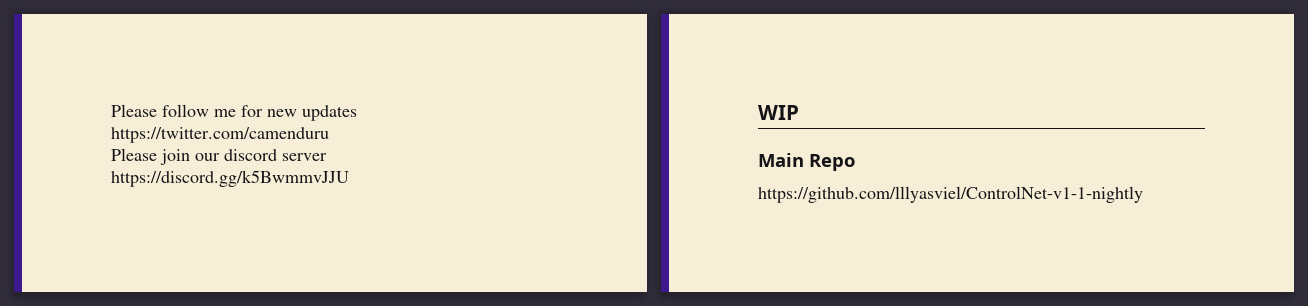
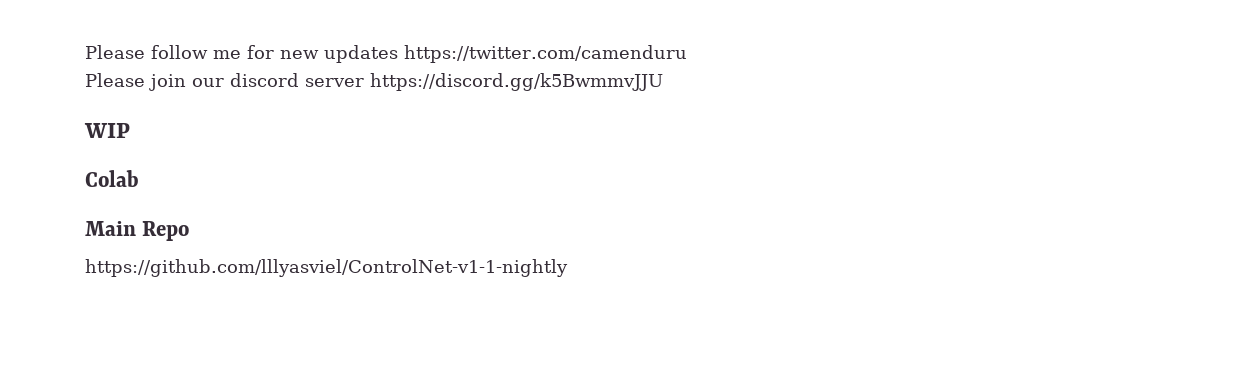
(799, 112) none -> [85,170,139,187] // Colab

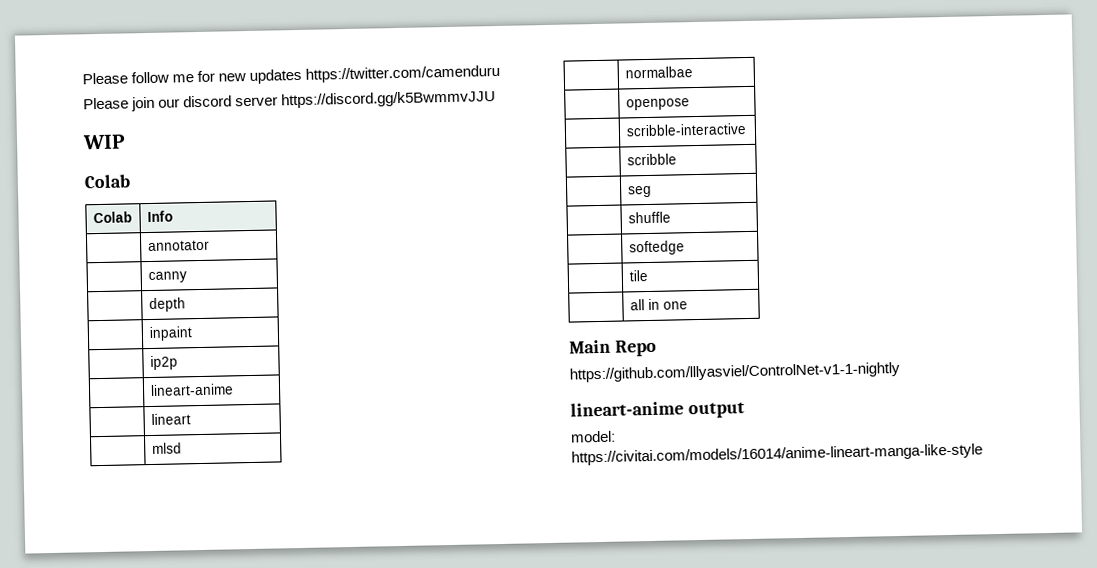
(139, 178) none -> [92,211,132,224] [146,210,173,223] [147,239,210,252] [147,271,187,284] [148,297,186,313] [148,326,193,342] [149,355,178,371] [149,383,234,397] [150,413,191,426] [151,442,182,455] [624,66,693,79] [625,98,690,111] [625,123,747,137] [626,153,677,166] [627,185,652,198] [627,211,671,224] [628,240,685,256] [628,270,648,282] [629,298,688,311] // Colab | Info // | annotator // | canny // | depth // | inpaint // | ip2p // | lineart-anime // | lineart // | mlsd // | normalbae // | openpose // | scribble-interactive // | scribble // | seg // | shuffle // | softedge // | tile // | all in one
(568, 268) none -> [570,401,745,419] [570,430,616,443] [571,443,983,466] // lineart-anime output // model: https://civitai.com/models/16014/anime-lineart-manga-like-style

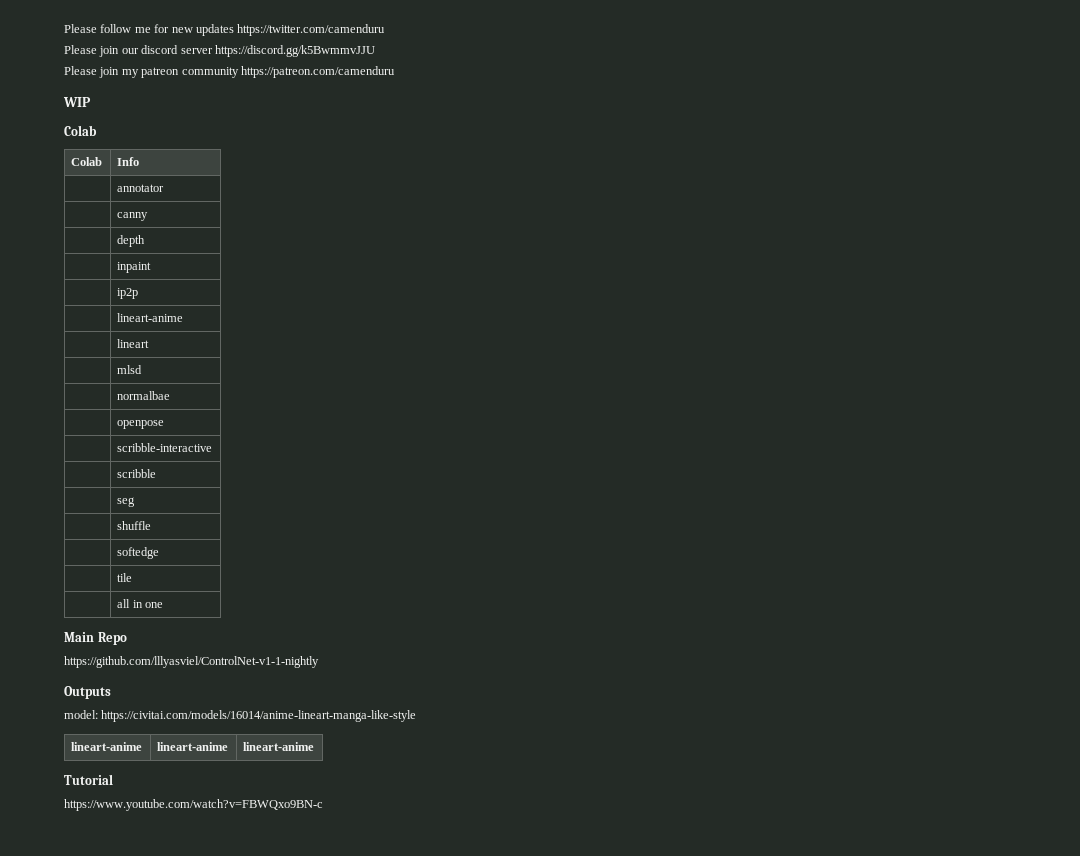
(497, 99) none -> [64,66,395,78] // Please join my patreon community https://patreon.com/camenduru
[570,401,745,419] lineart-anime output -> [64,686,111,699] Outputs
(983, 454) none -> [71,742,143,751] [157,742,229,751] [243,742,315,751] [64,774,113,785] [64,799,323,811] // lineart-anime | lineart-anime | lineart-anime // Tutorial // https://www.youtube.com/watch?v=FBWQxo9BN-c

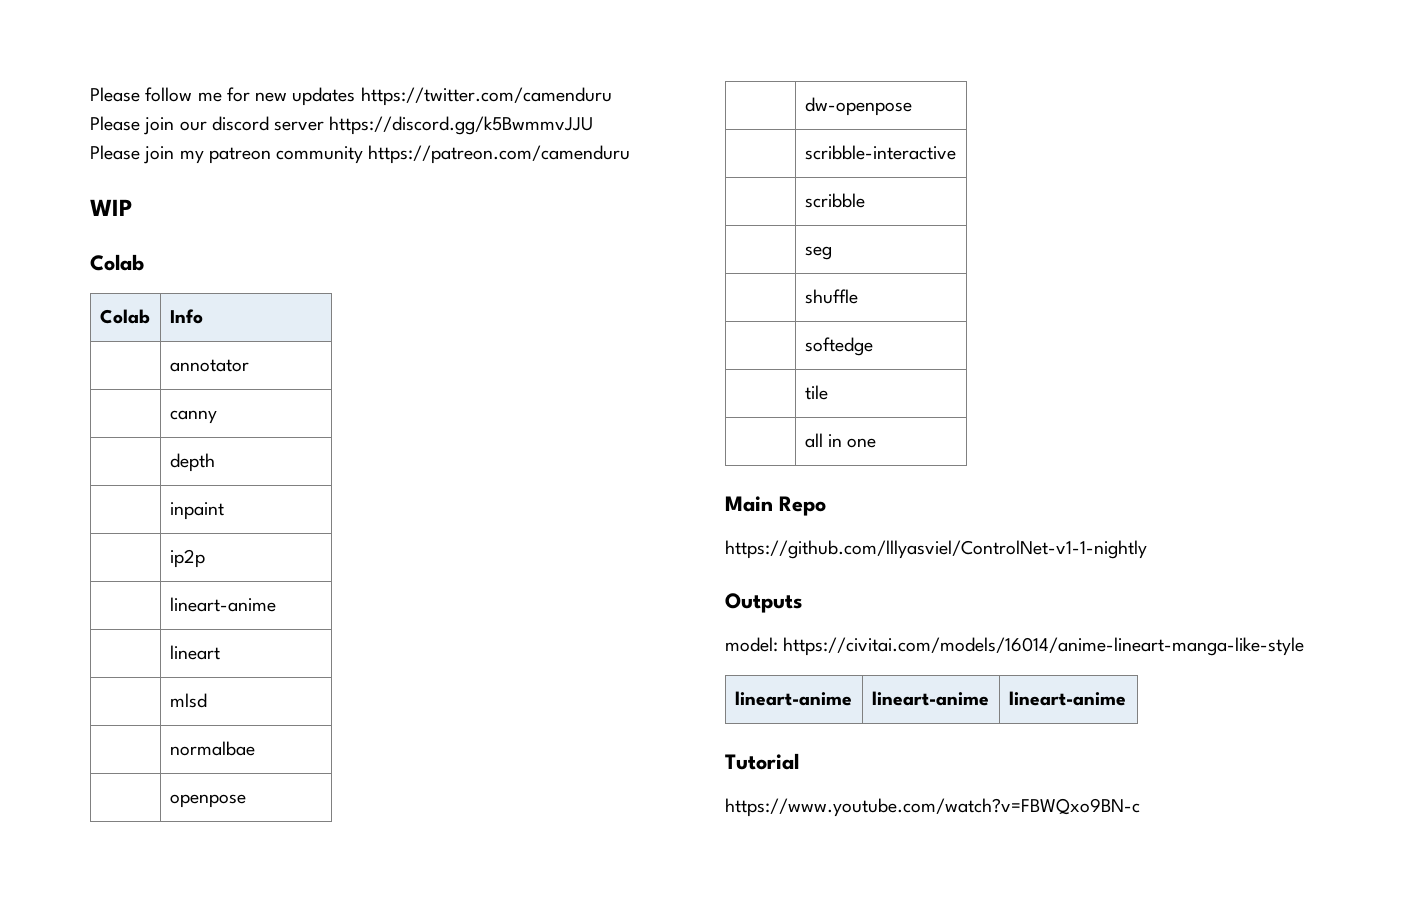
(165, 424) none -> [804,97,912,116] // | dw-openpose

